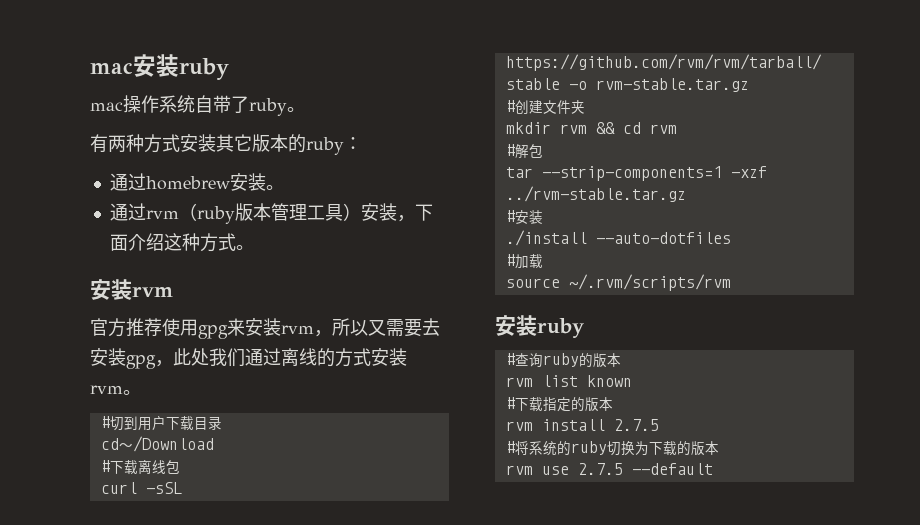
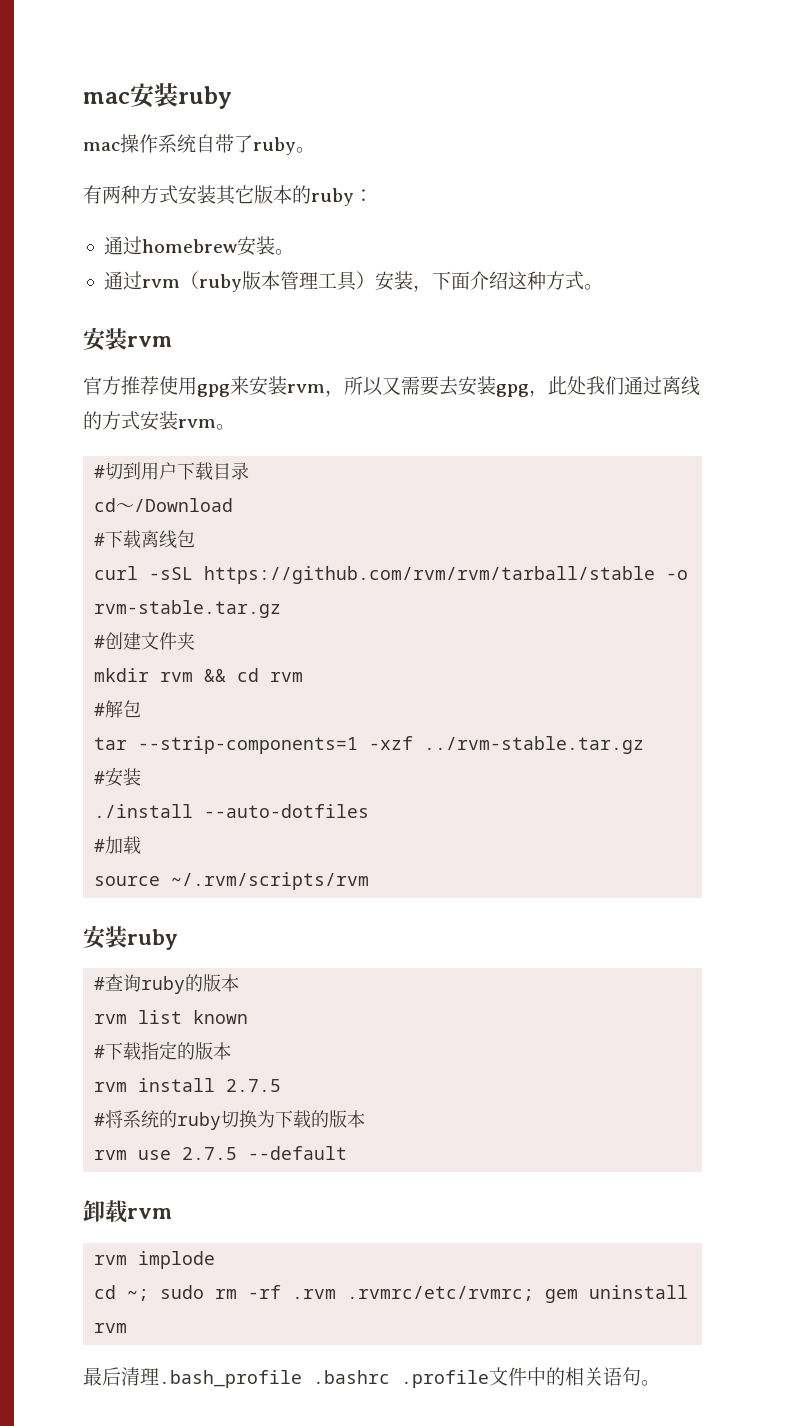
(713, 469) none -> [83,1200,172,1223] [94,1251,216,1269] [94,1285,689,1303] [94,1323,128,1333] [83,1367,660,1388] // 卸载rvm // rvm implode // cd ~; sudo rm -rf .rvm .rvmrc/etc/rvmrc; gem uninstall rvm // 最后清理.bash_profile .bashrc .profile文件中的相关语句。

